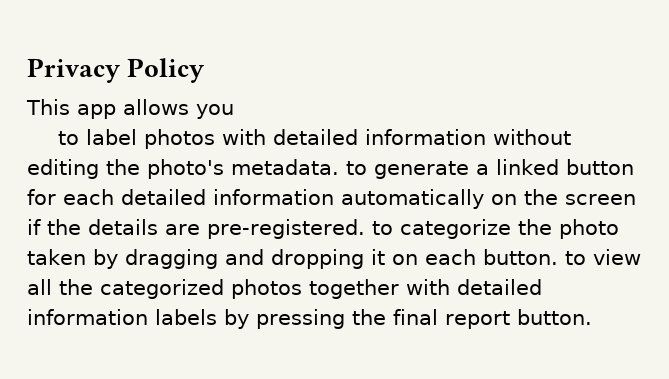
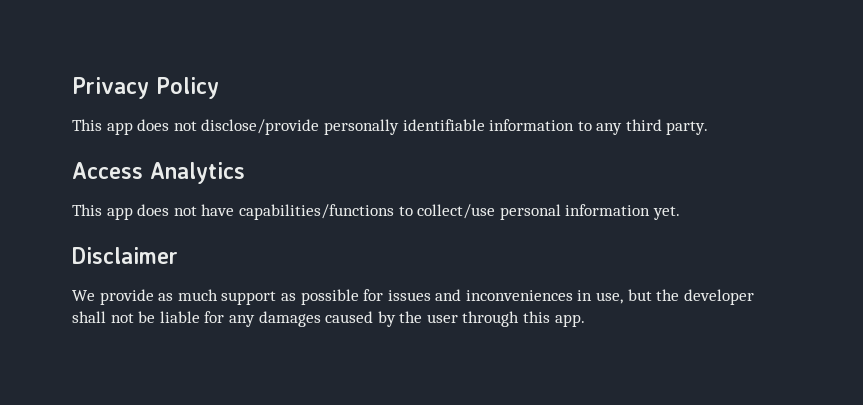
[123,99,234,119] [57,129,571,149] [27,159,634,179] [27,189,636,209] [27,219,619,239] [27,249,641,269] [27,279,542,299] [27,309,592,329] allows you // to label photos with detailed information without editing the photo's metadata. to generate a linked button for each detailed information automatically on the screen if the details are pre-registered. to categorize the photo taken by dragging and dropping it on each button. to view all the categorized photos together with detailed information labels by pressing the final report button. -> [137,119,709,135] [72,162,245,184] [72,204,680,220] [72,247,178,264] [72,289,754,305] [72,311,585,327] does not disclose/provide personally identifiable information to any third party. // Access Analytics // This app does not have capabilities/functions to collect/use personal information yet. // Disclaimer // We provide as much support as possible for issues and inconveniences in use, but the developer shall not be liable for any damages caused by the user through this app.

